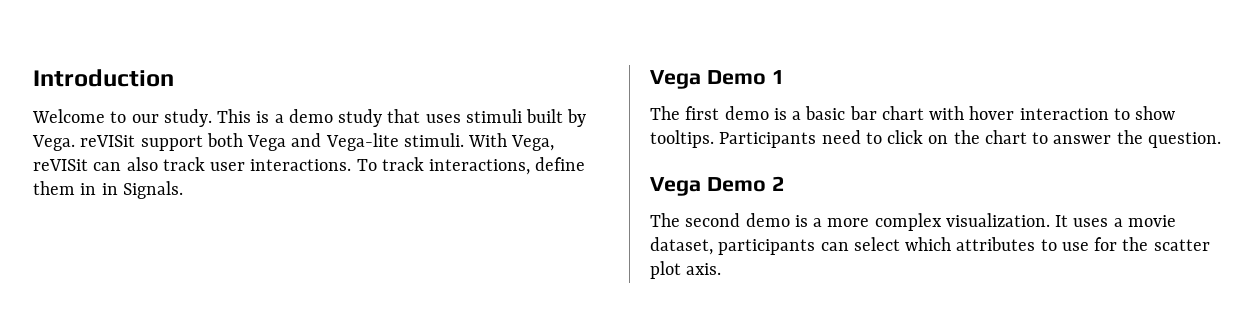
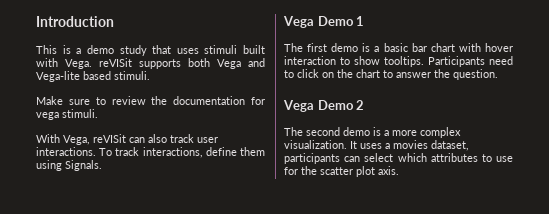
[32,109,212,127] Welcome to our study. -> (114, 21) none
[567,109,587,127] by -> [36,58,58,67] with
[140,135,203,151] support -> [139,59,181,69] supports
[403,133,464,147] stimuli. -> [83,71,150,80] [36,96,265,105] [36,109,98,120] based stimuli. // Make sure to review the documentation for vega stimuli. //
[80,183,118,195] in in -> [36,160,62,171] using
[1127,215,1176,227] movie -> [393,140,428,149] movies

